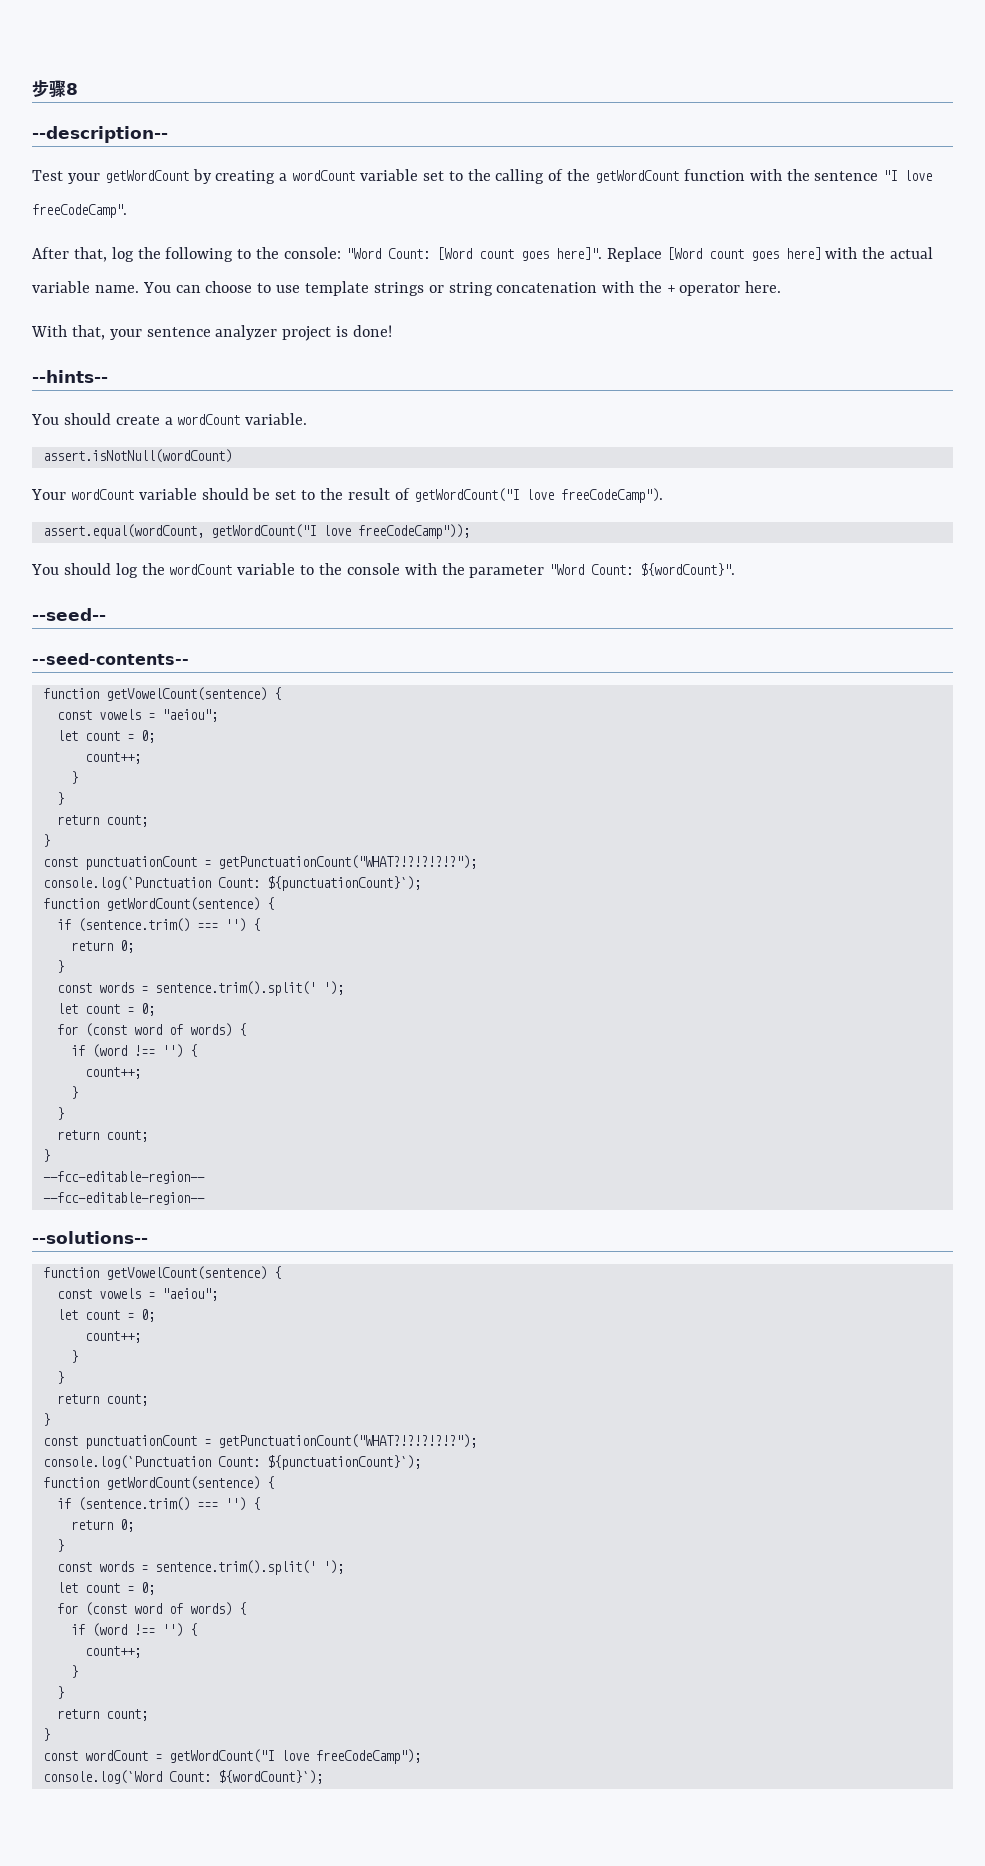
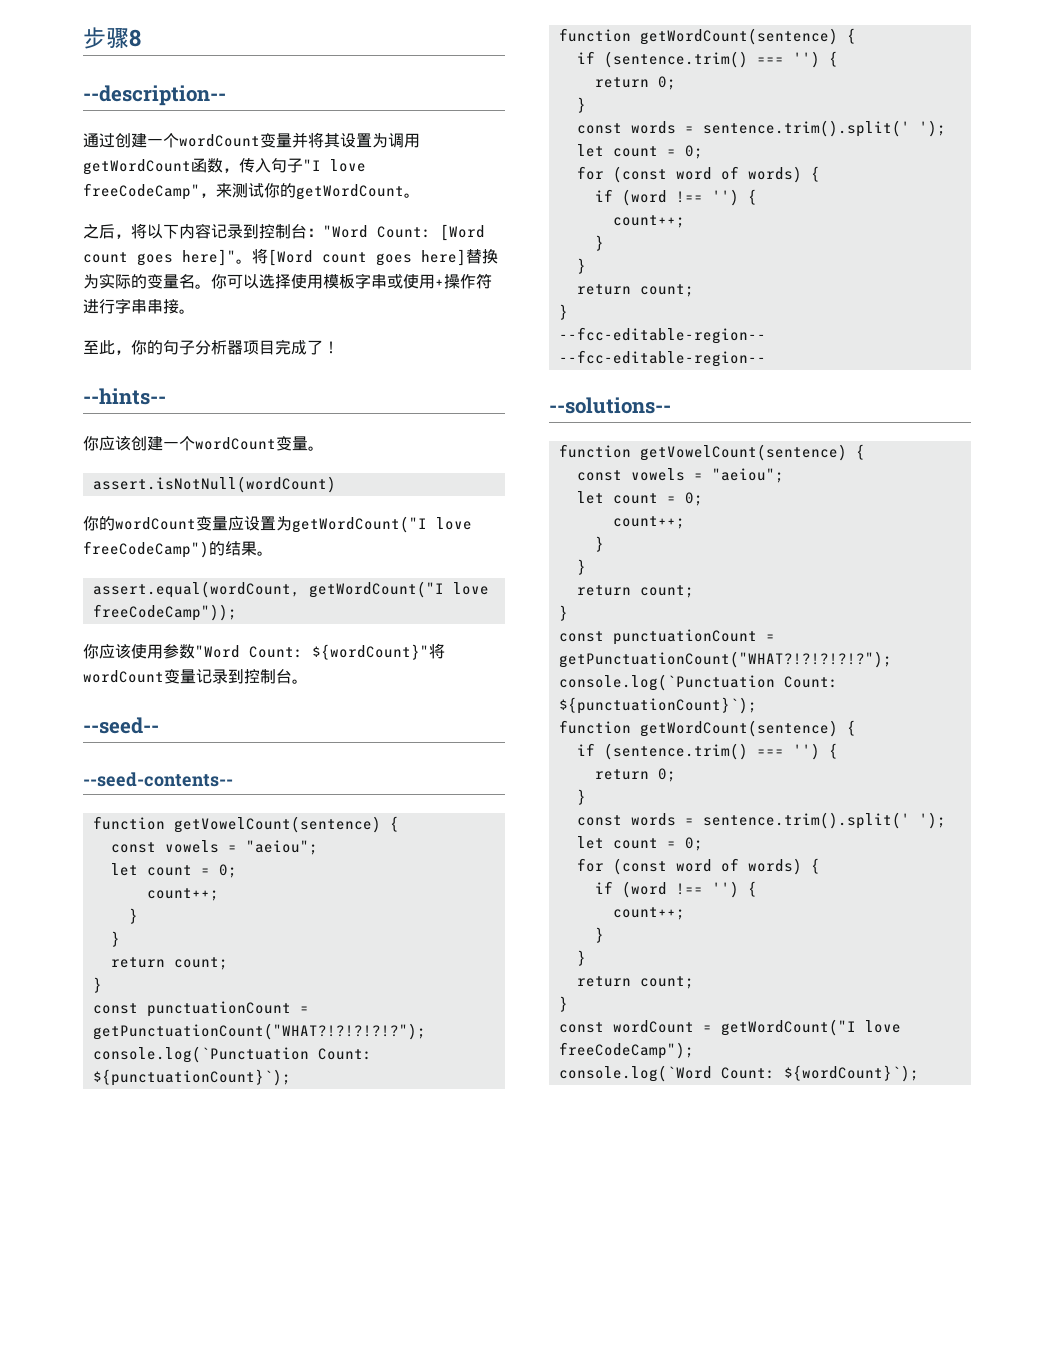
[32,169,933,184] [32,204,127,218] [32,247,342,262] Test your getWordCount by creating a wordCount variable set to the calling of the getWordCount function with the sentence "I love freeCodeCamp". // After that, log the following to the console: -> [83,132,420,148] [83,158,366,175] [83,183,420,200] [83,223,323,239] 通过创建一个wordCount变量并将其设置为调用getWordCount函数，传入句子"I love freeCodeCamp"，来测试你的getWordCount。 // 之后，将以下内容记录到控制台：
[555,247,662,262] here]". Replace -> [182,248,268,266] here]"。将
[825,247,934,259] [32,281,781,296] [31,325,393,341] [32,370,108,383] [31,413,308,425] [42,449,232,463] [31,488,663,503] [42,524,470,539] [31,563,736,578] with the actual variable name. You can choose to use template strings or string concatenation with the + operator here. // With that, your sentence analyzer project is done! // --hints-- // You should create a wordCount variable. // assert.isNotNull(wordCount) // Your wordCount variable should be set to the result of getWordCount("I love freeCodeCamp"). // assert.equal(wordCount, getWordCount("I love freeCodeCamp")); // You should log the wordCount variable to the console with the parameter "Word Count: ${wordCount}". -> [466,249,498,264] [83,273,492,289] [83,298,195,314] [83,339,339,355] [83,388,166,405] [83,436,324,451] [92,476,336,493] [83,516,472,533] [83,541,273,558] [92,581,489,598] [92,604,237,621] [83,643,445,660] [83,669,308,684] 替换为实际的变量名。你可以选择使用模板字串或使用+操作符进行字串串接。 // 至此，你的句子分析器项目完成了！ // --hints-- // 你应该创建一个wordCount变量。 // assert.isNotNull(wordCount) // 你的wordCount变量应设置为getWordCount("I love freeCodeCamp")的结果。 // assert.equal(wordCount, getWordCount("I love freeCodeCamp")); // 你应该使用参数"Word Count: ${wordCount}"将wordCount变量记录到控制台。

